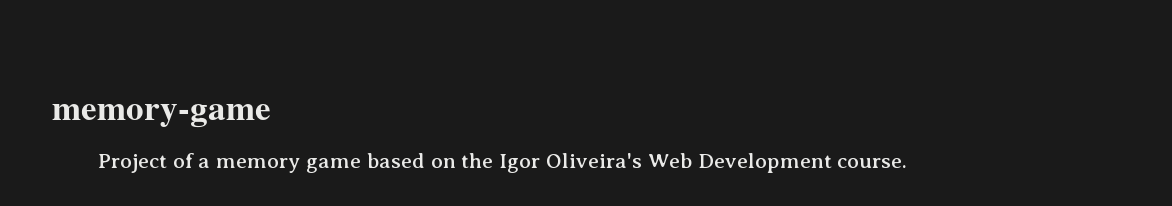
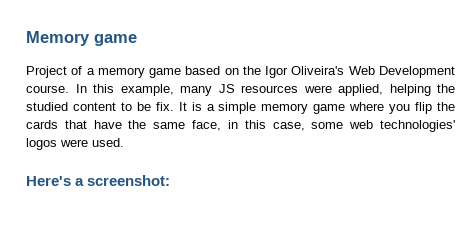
[52,104,271,128] memory-game -> [26,31,137,46] Memory game
(908, 163) none -> [75,84,455,96] [26,102,455,114] [26,120,455,132] [26,138,124,150] [26,175,171,186] In this example, many JS resources were applied, helping the studied content to be fix. It is a simple memory game where you flip the cards that have the same face, in this case, some web technologies' logos were used. // Here's a screenshot:

